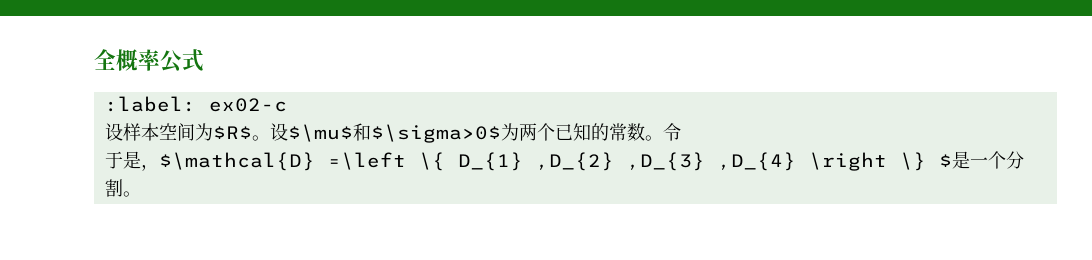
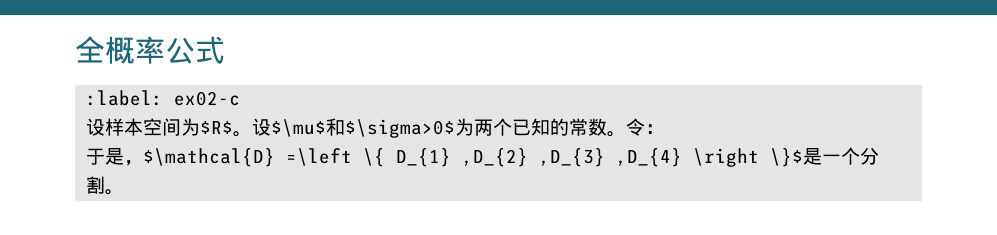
(681, 132) none -> [645,124,665,134] ：
[899,152,952,171] \} $ -> [770,148,804,167] \}$

